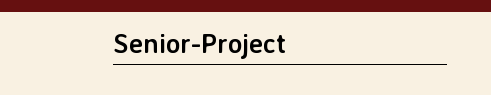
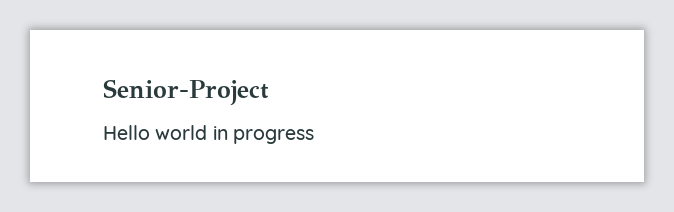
(286, 46) none -> [103,125,314,144] // Hello world in progress

